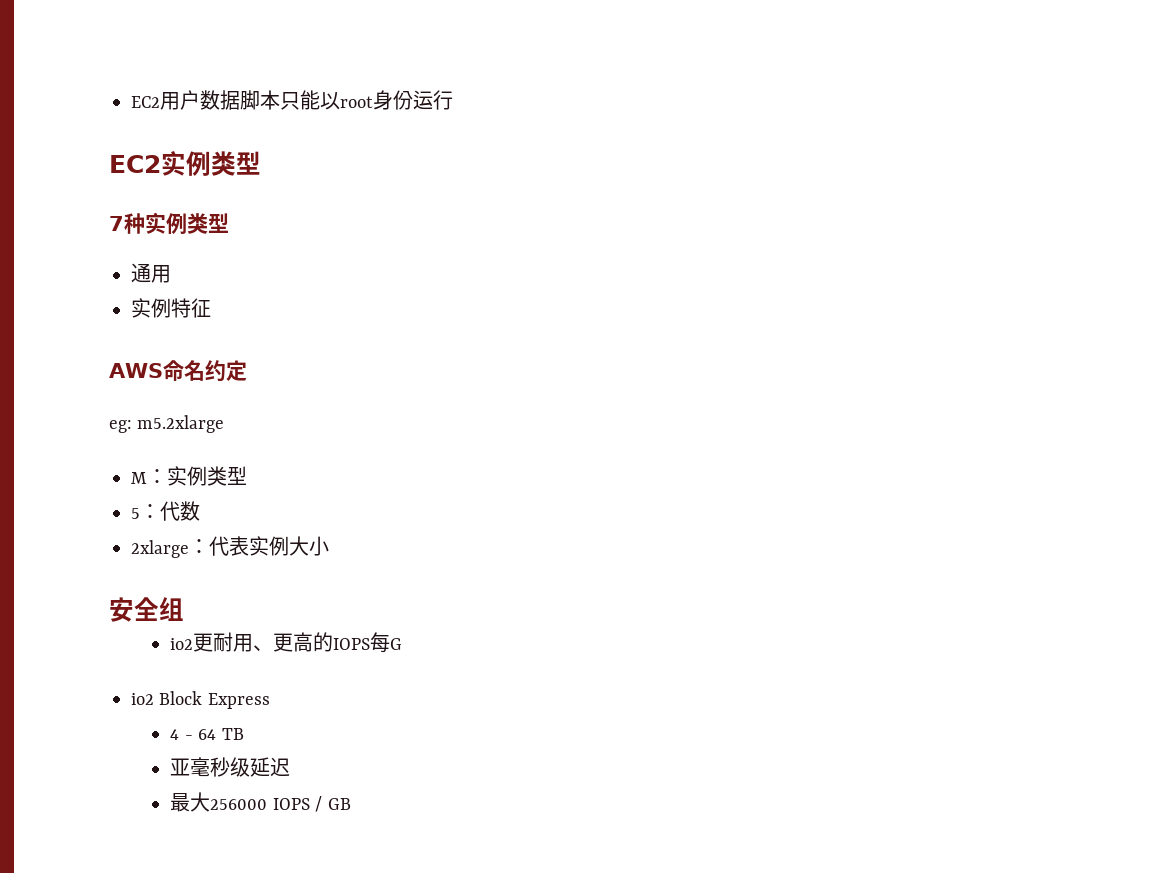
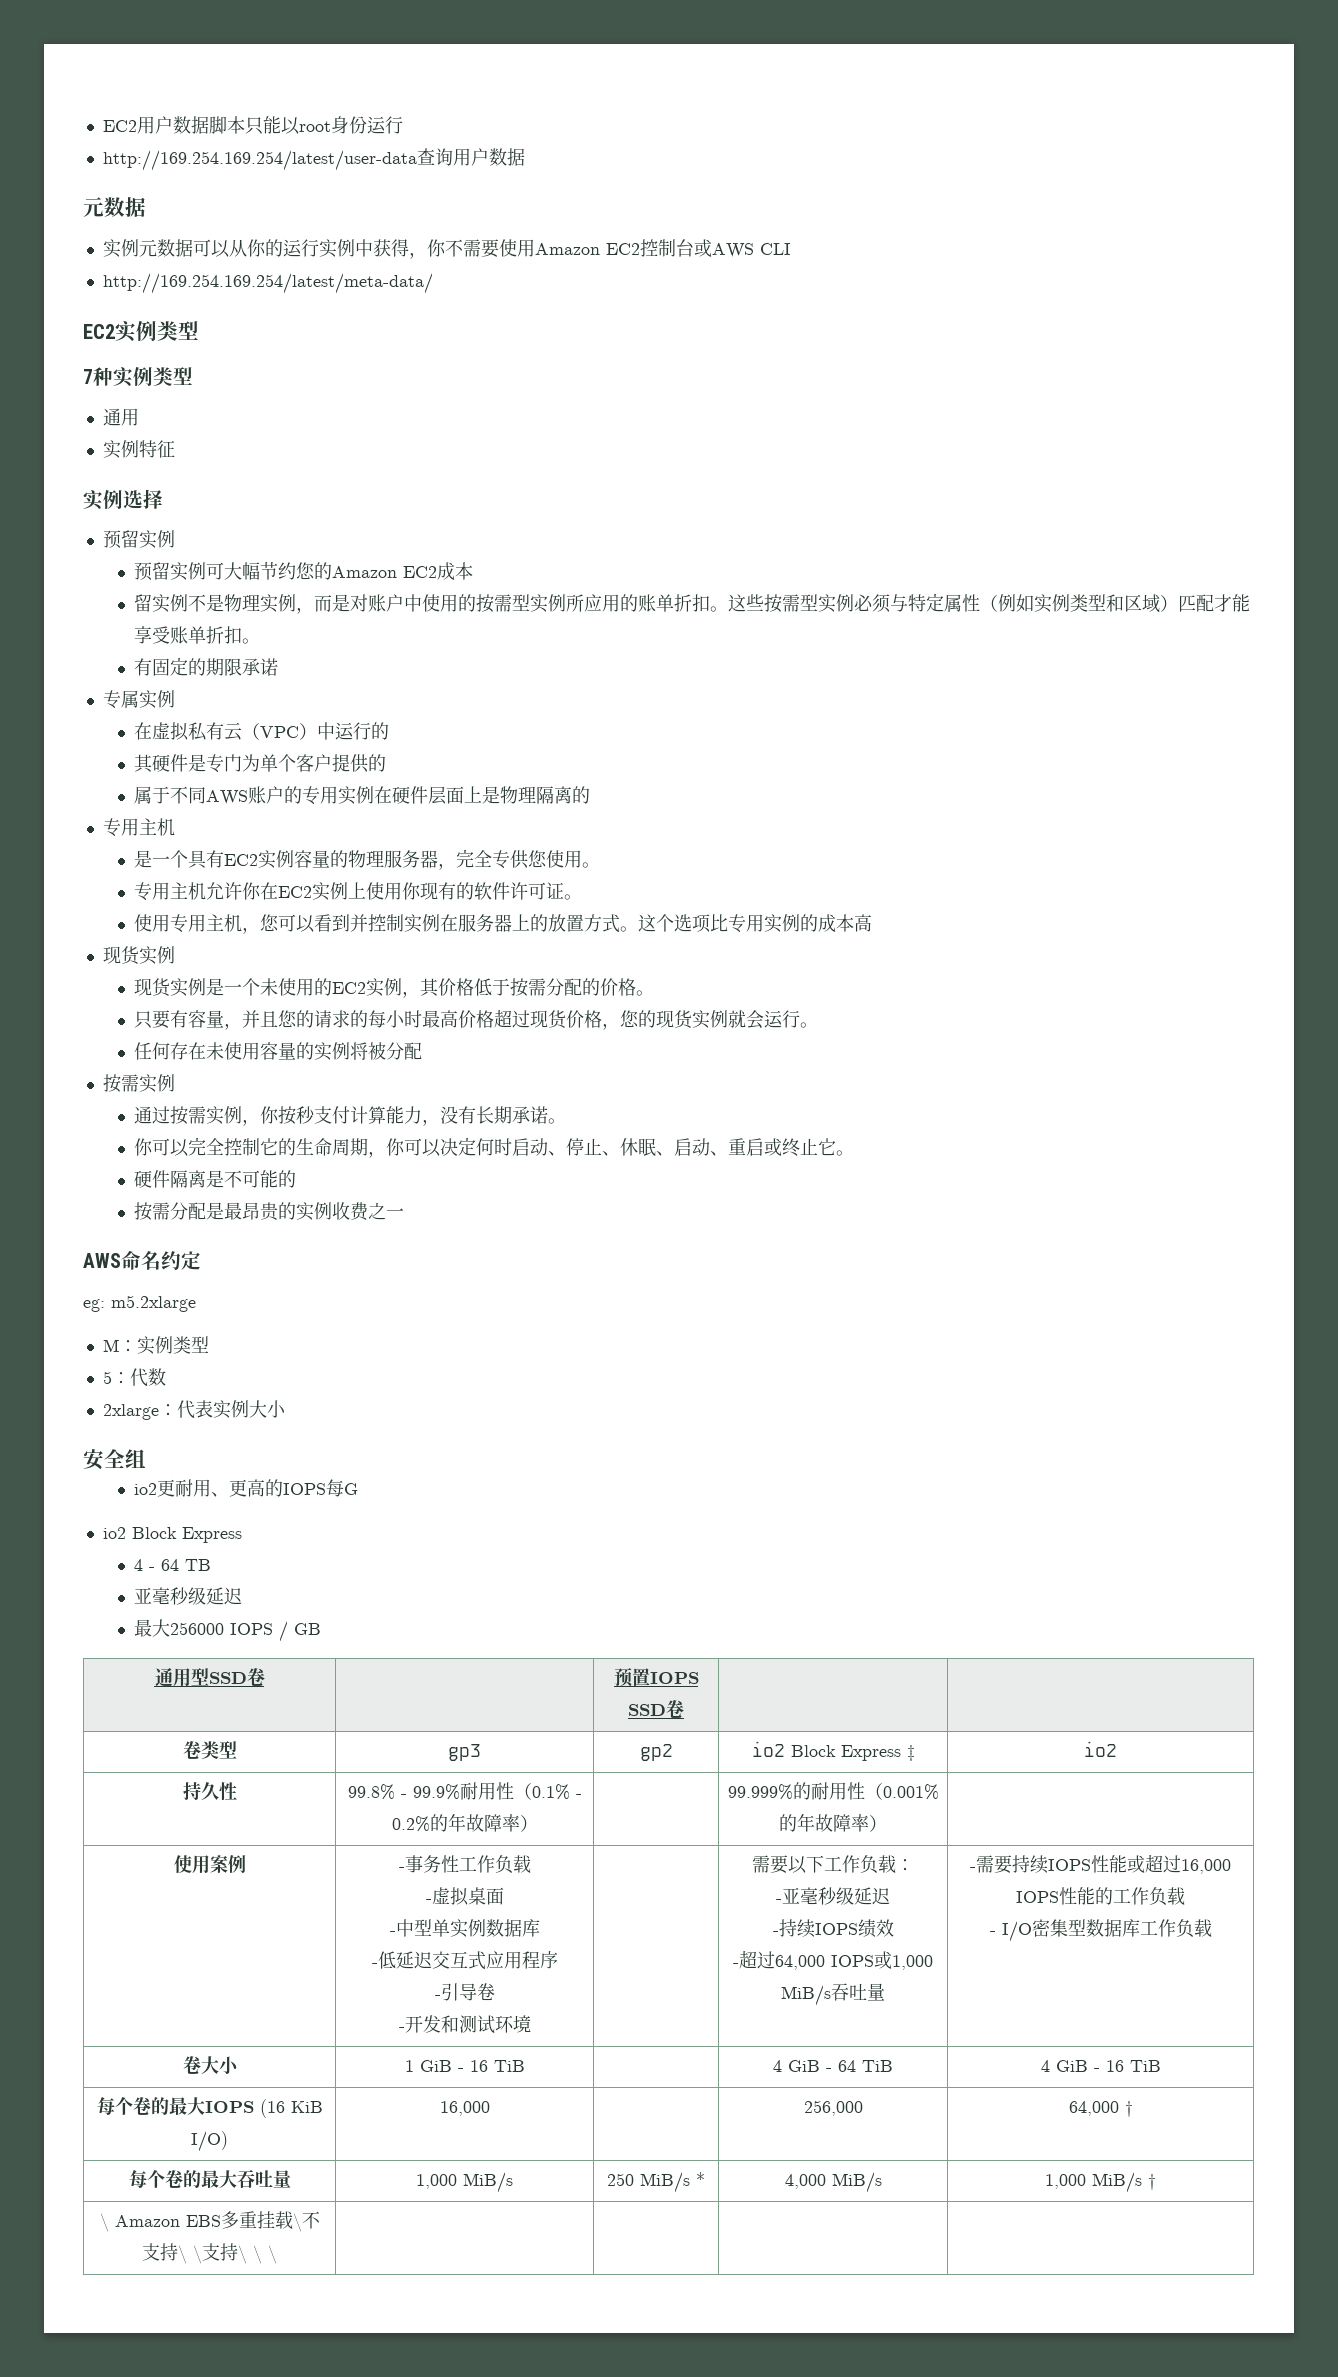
(453, 100) none -> [102,148,525,171] [83,197,146,217] [102,239,791,259] [102,273,433,294] // http://169.254.169.254/latest/user-data查询用户数据 // 元数据 // 实例元数据可以从你的运行实例中获得，你不需要使用Amazon EC2控制台或AWS CLI // http://169.254.169.254/latest/meta-data/
(211, 308) none -> [83,489,163,510] [102,530,175,549] [134,562,474,581] [134,593,1251,614] [134,626,261,644] [134,657,279,676] [102,690,175,709] [134,722,390,741] [134,754,387,773] [134,786,591,805] [102,818,175,837] [134,849,601,870] [134,882,583,901] [134,914,873,934] [102,946,175,965] [134,978,655,998] [134,1009,819,1030] [134,1042,423,1061] [102,1074,175,1093] [134,1106,567,1126] [134,1137,855,1158] [134,1170,297,1188] [134,1202,405,1221] // 实例选择 // 预留实例 // 预留实例可大幅节约您的Amazon EC2成本 // 留实例不是物理实例，而是对账户中使用的按需型实例所应用的账单折扣。这些按需型实例必须与特定属性（例如实例类型和区域）匹配才能享受账单折扣。 // 有固定的期限承诺 // 专属实例 // 在虚拟私有云（VPC）中运行的 // 其硬件是专门为单个客户提供的 // 属于不同AWS账户的专用实例在硬件层面上是物理隔离的 // 专用主机 // 是一个具有EC2实例容量的物理服务器，完全专供您使用。 // 专用主机允许你在EC2实例上使用你现有的软件许可证。 // 使用专用主机，您可以看到并控制实例在服务器上的放置方式。这个选项比专用实例的成本高 // 现货实例 // 现货实例是一个未使用的EC2实例，其价格低于按需分配的价格。 // 只要有容量，并且您的请求的每小时最高价格超过现货价格，您的现货实例就会运行。 // 任何存在未使用容量的实例将被分配 // 按需实例 // 通过按需实例，你按秒支付计算能力，没有长期承诺。 // 你可以完全控制它的生命周期，你可以决定何时启动、停止、休眠、启动、重启或终止它。 // 硬件隔离是不可能的 // 按需分配是最昂贵的实例收费之一
(351, 804) none -> [154,1668,265,1687] [613,1668,699,1687] [628,1700,684,1718] [182,1741,237,1759] [448,1744,481,1761] [639,1744,673,1761] [751,1741,915,1761] [1084,1741,1117,1757] [182,1782,237,1801] [347,1782,582,1800] [391,1813,538,1832] [727,1782,939,1800] [779,1813,887,1832] [173,1855,246,1874] [398,1855,531,1874] [425,1887,504,1906] [389,1919,540,1938] [371,1951,558,1970] [434,1983,495,2001] [398,2015,531,2034] [752,1855,914,1874] [776,1887,890,1905] [772,1919,894,1938] [733,1950,933,1970] [781,1983,885,2006] [969,1854,1231,1874] [1015,1887,1185,1906] [989,1919,1212,1942] [182,2056,239,2074] [404,2060,525,2072] [773,2060,893,2072] [1040,2060,1161,2072] [96,2097,323,2118] [191,2131,228,2152] [439,2101,490,2116] [803,2100,863,2116] [1068,2101,1133,2117] [128,2170,291,2189] [416,2172,513,2193] [607,2172,705,2193] [784,2172,882,2193] [1045,2172,1156,2193] [99,2211,320,2232] [142,2243,277,2264] // 通用型SSD卷 | | 预置IOPS SSD卷 | | // 卷类型 | gp3 | gp2 | io2 Block Express ‡ | io2 // 持久性 | 99.8% - 99.9%耐用性（0.1% - 0.2%的年故障率） | | 99.999%的耐用性（0.001%的年故障率） | // 使用案例 | -事务性工作负载 // -虚拟桌面 // -中型单实例数据库 // -低延迟交互式应用程序 // -引导卷 // -开发和测试环境 | | 需要以下工作负载： // -亚毫秒级延迟 // -持续IOPS绩效 // -超过64,000 IOPS或1,000 MiB/s吞吐量 | -需要持续IOPS性能或超过16,000 IOPS性能的工作负载 // - I/O密集型数据库工作负载 // 卷大小 | 1 GiB - 16 TiB | | 4 GiB - 64 TiB | 4 GiB - 16 TiB // 每个卷的最大IOPS (16 KiB I/O) | 16,000 | | 256,000 | 64,000 † // 每个卷的最大吞吐量 | 1,000 MiB/s | 250 MiB/s * | 4,000 MiB/s | 1,000 MiB/s † // \ Amazon EBS多重挂载\不支持\ \支持\ \ \ | | | |

